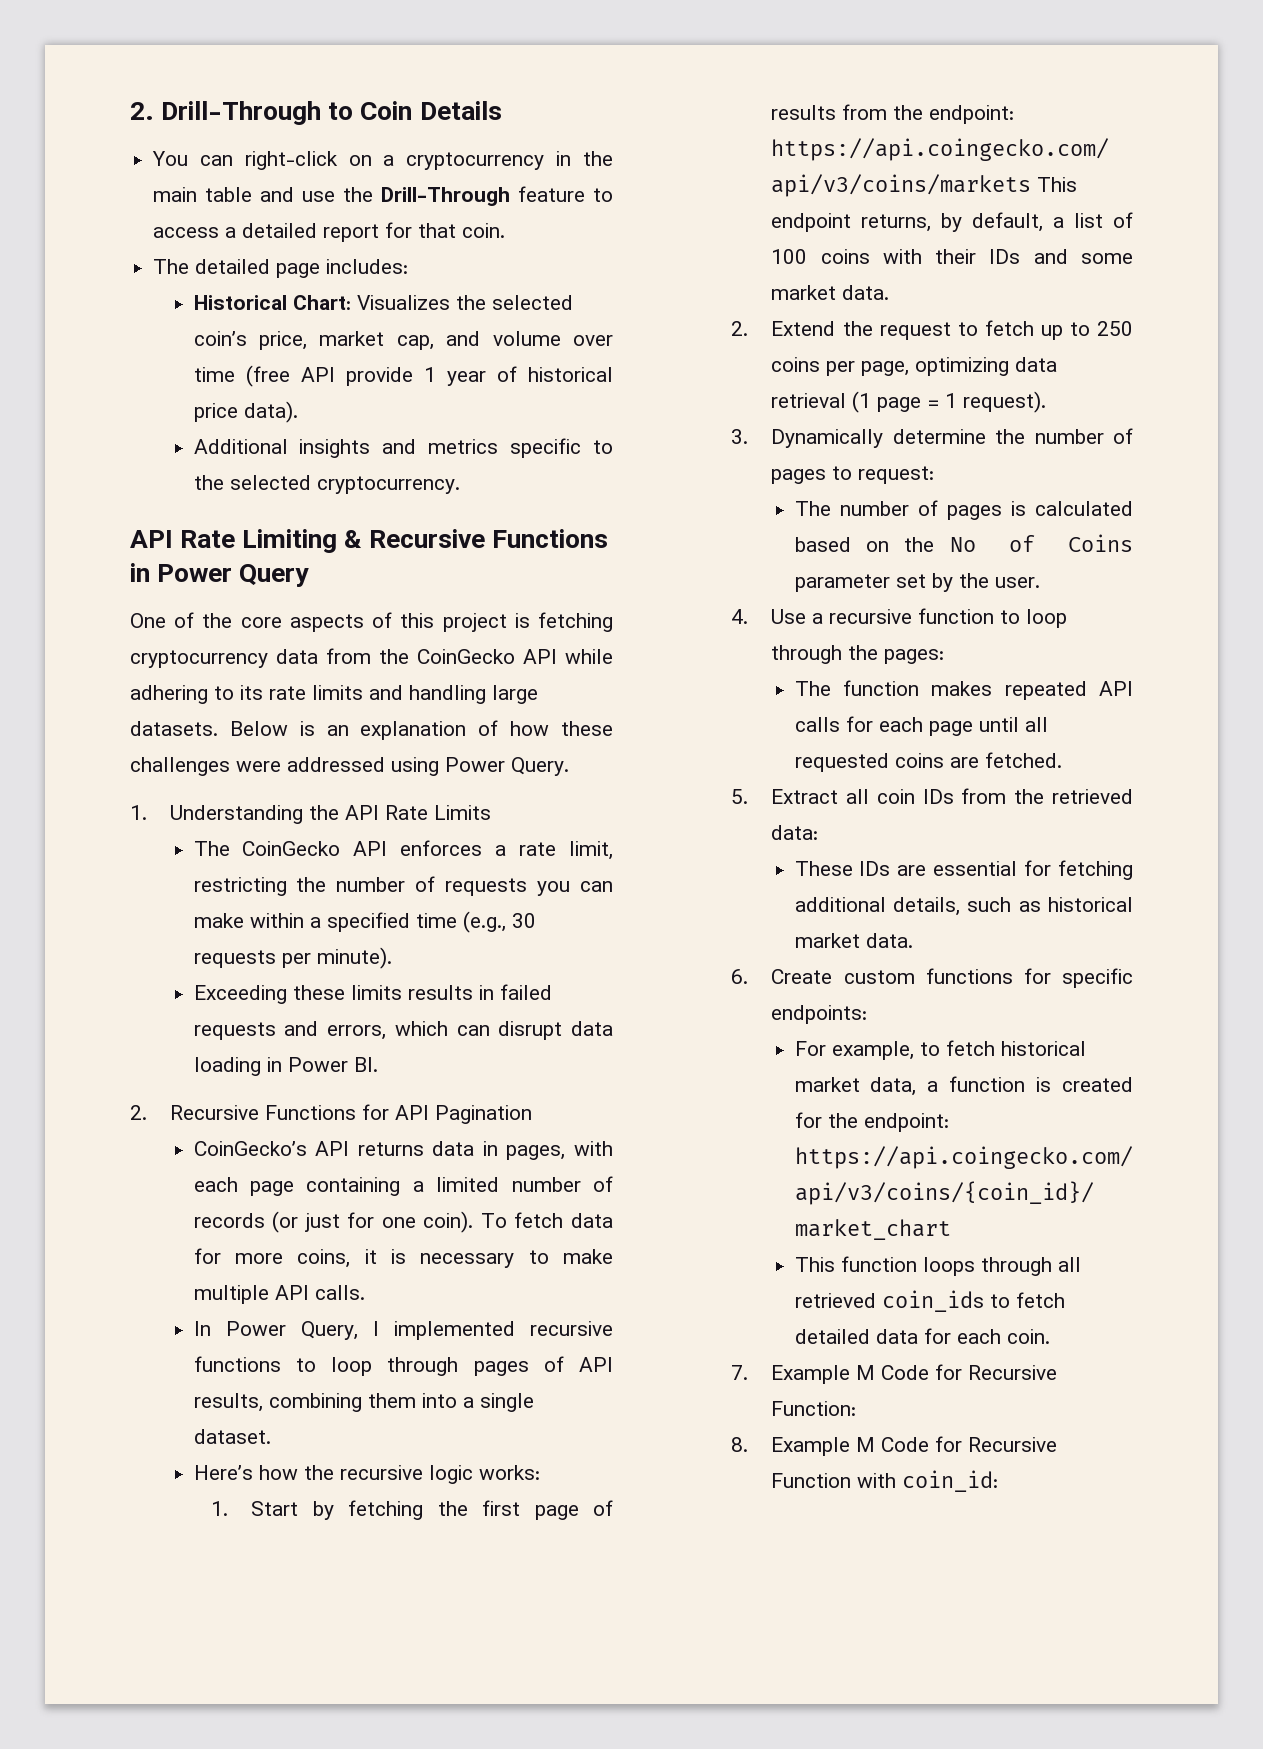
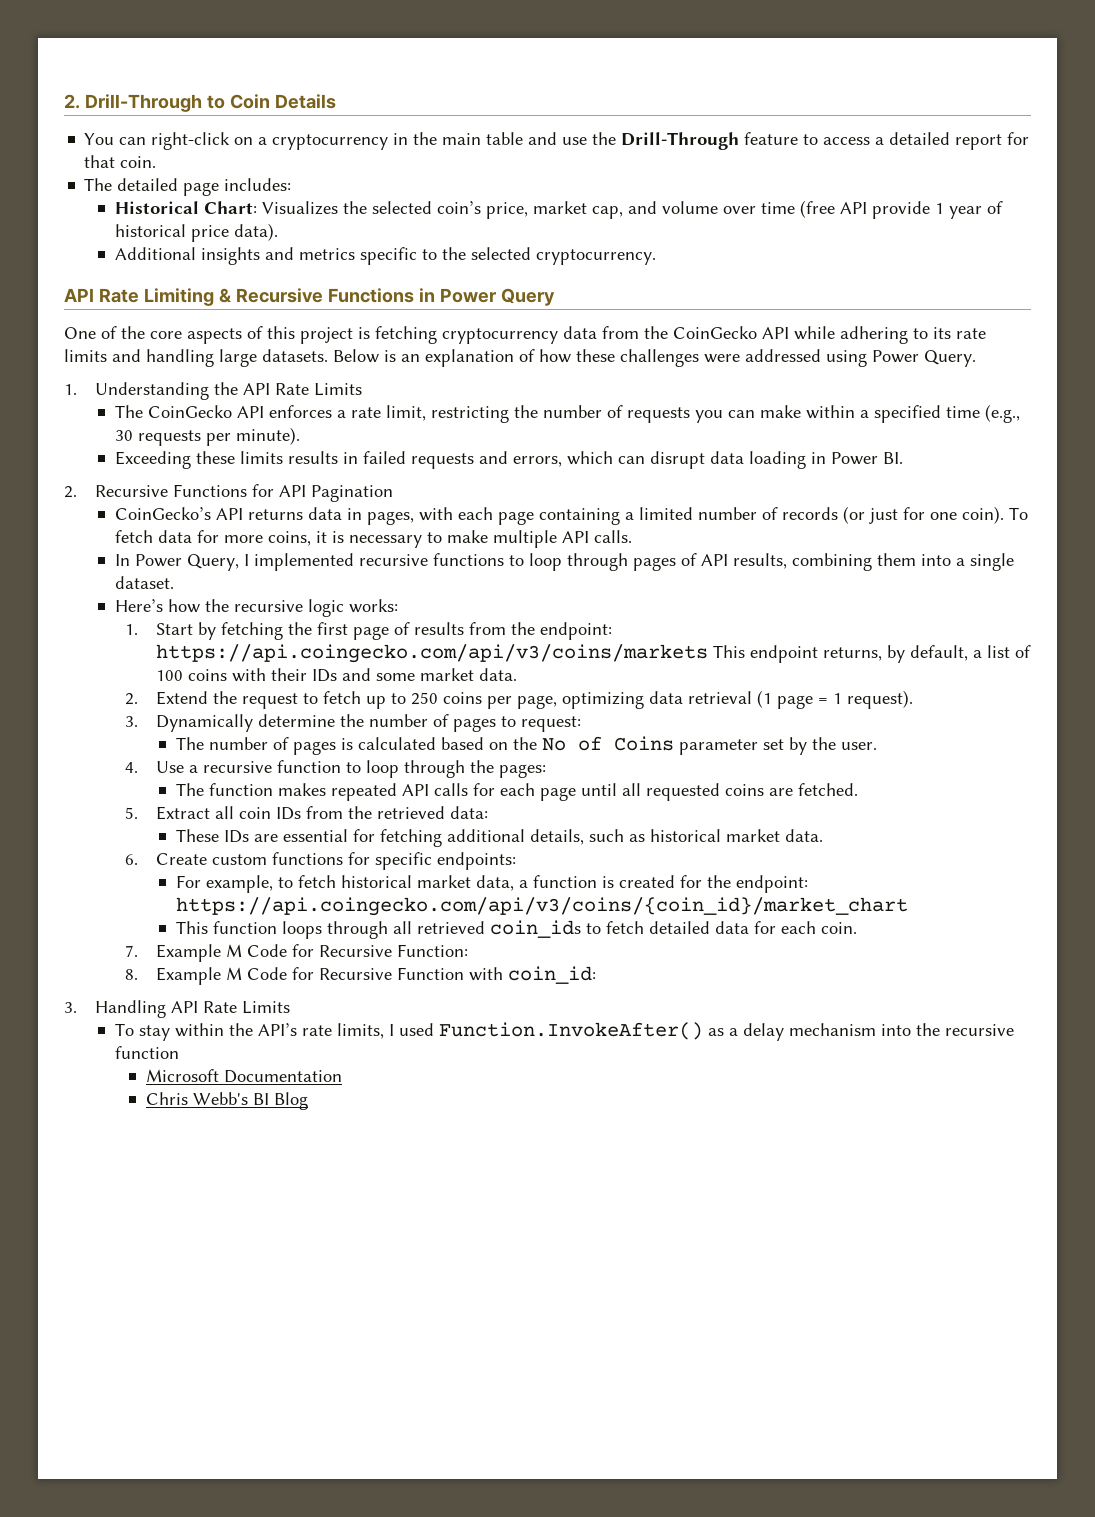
(999, 1481) none -> [64,1000,290,1018] [114,1022,1014,1041] [114,1046,179,1059] [145,1069,342,1083] [145,1092,308,1110] // 3. Handling API Rate Limits // To stay within the API’s rate limits, I used Function.InvokeAfter() as a delay mechanism into the recursive function // Microsoft Documentation // Chris Webb's BI Blog

